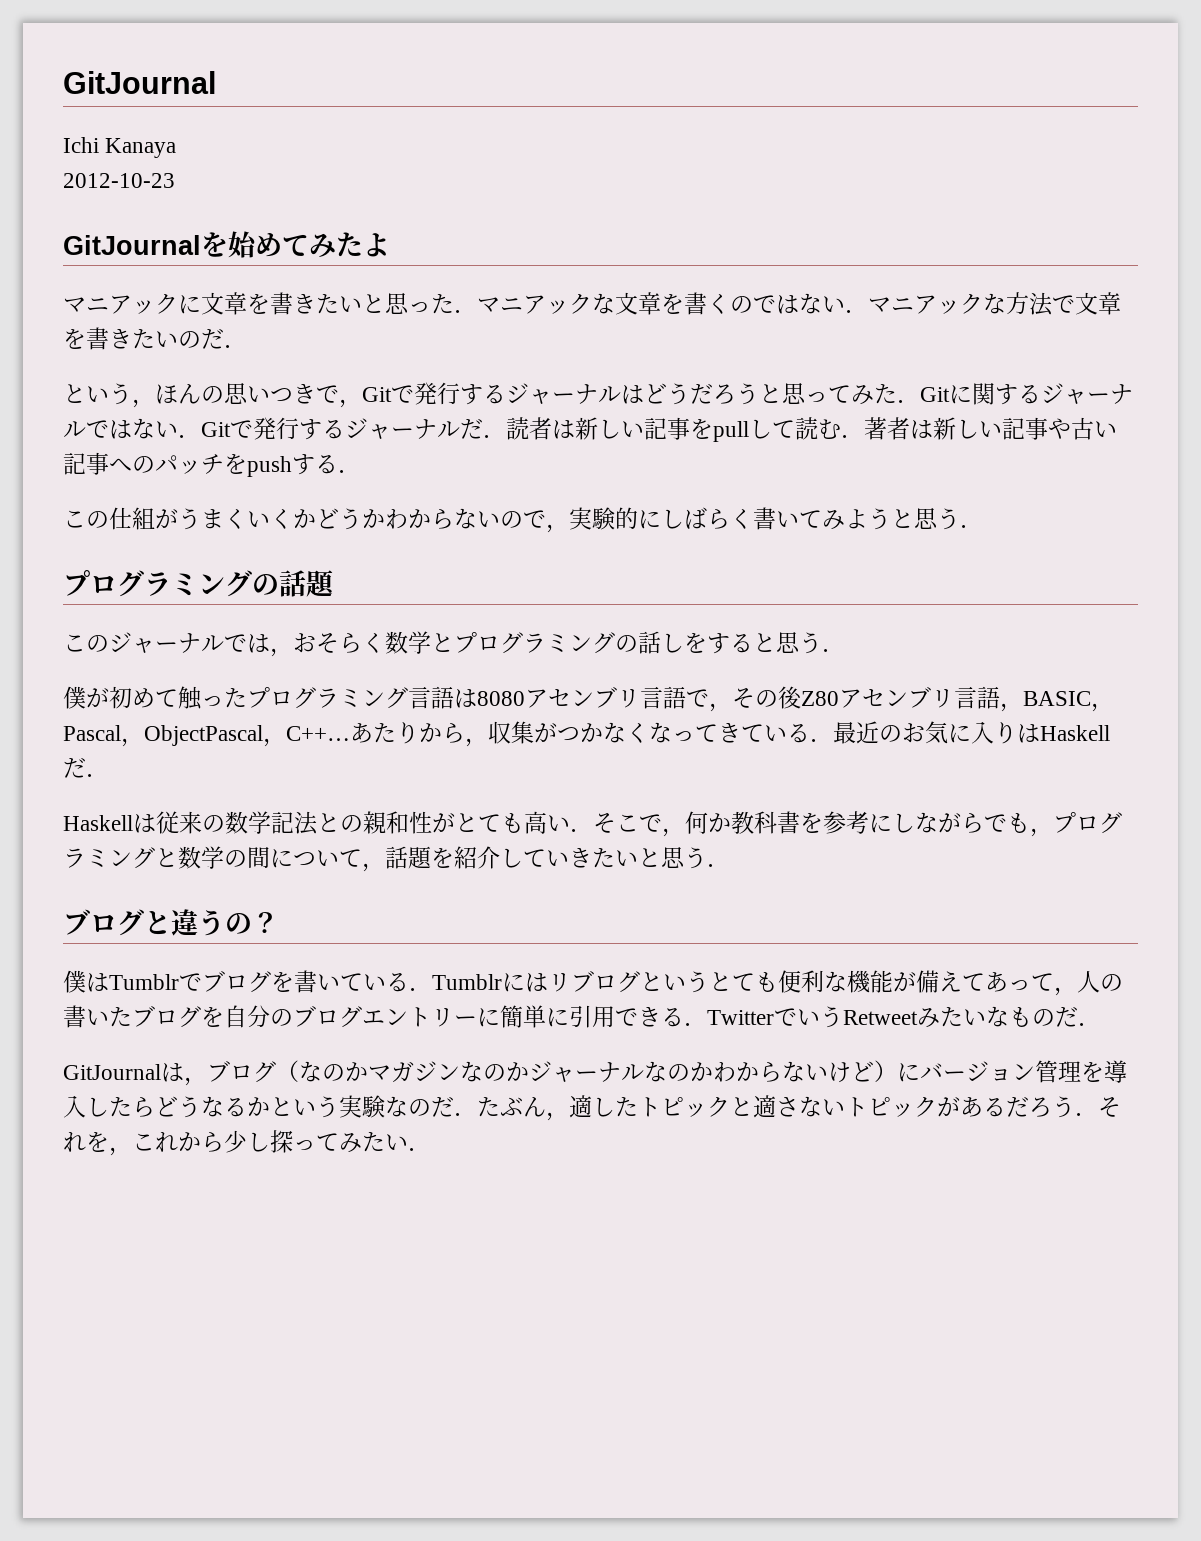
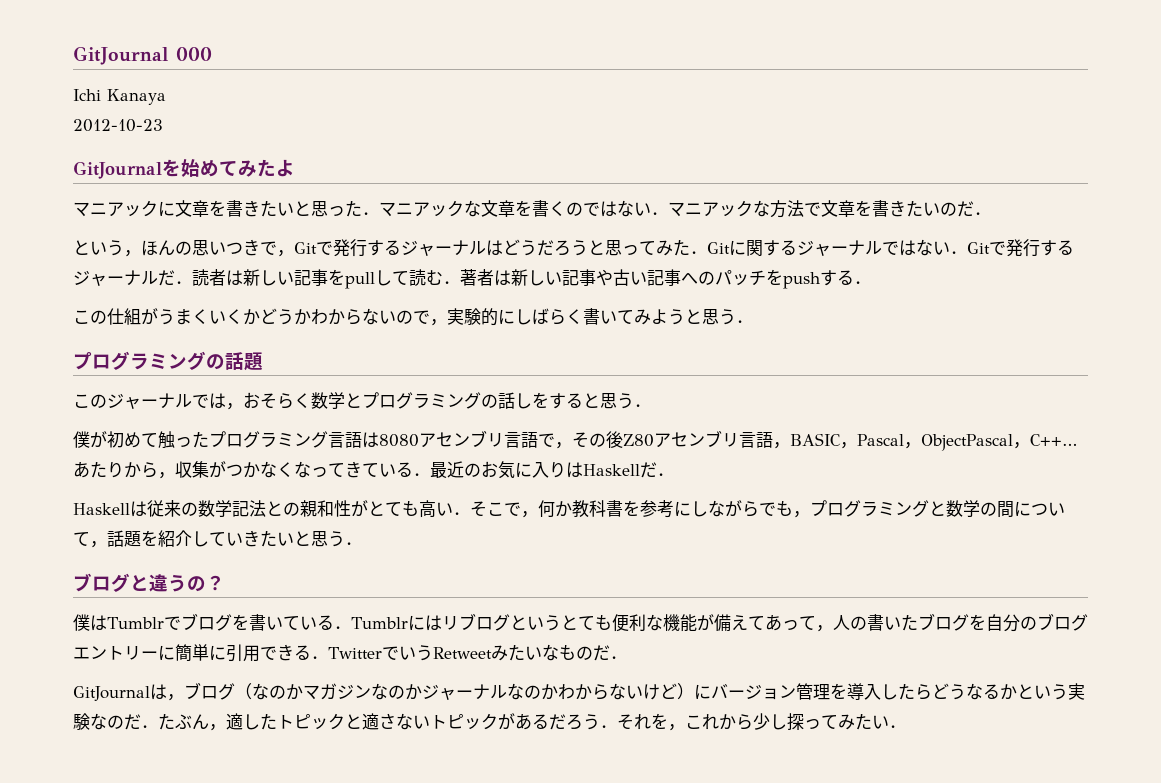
[63,71,216,94] GitJournal -> [73,46,212,65] GitJournal 000

